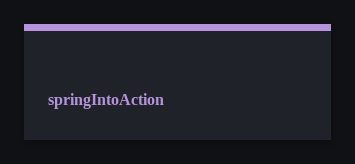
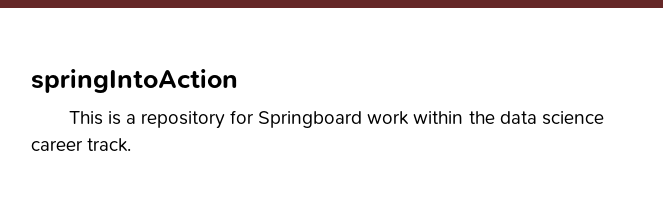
(164, 101) none -> [68,110,604,129] [31,138,132,152] // This is a repository for Springboard work within the data science career track.

